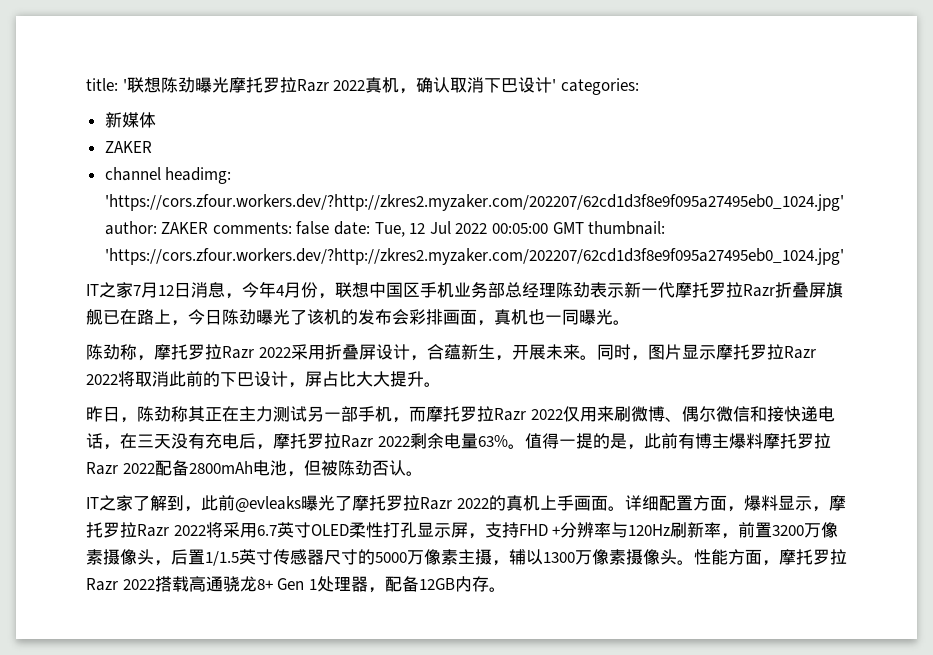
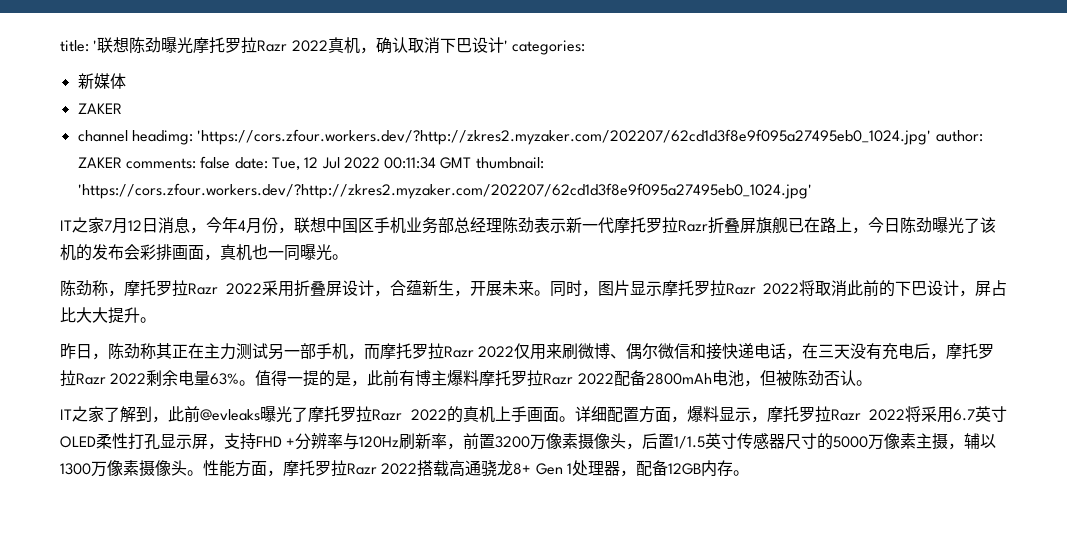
[492,223,549,234] 00:05:00 -> [384,157,437,169] 00:11:34

